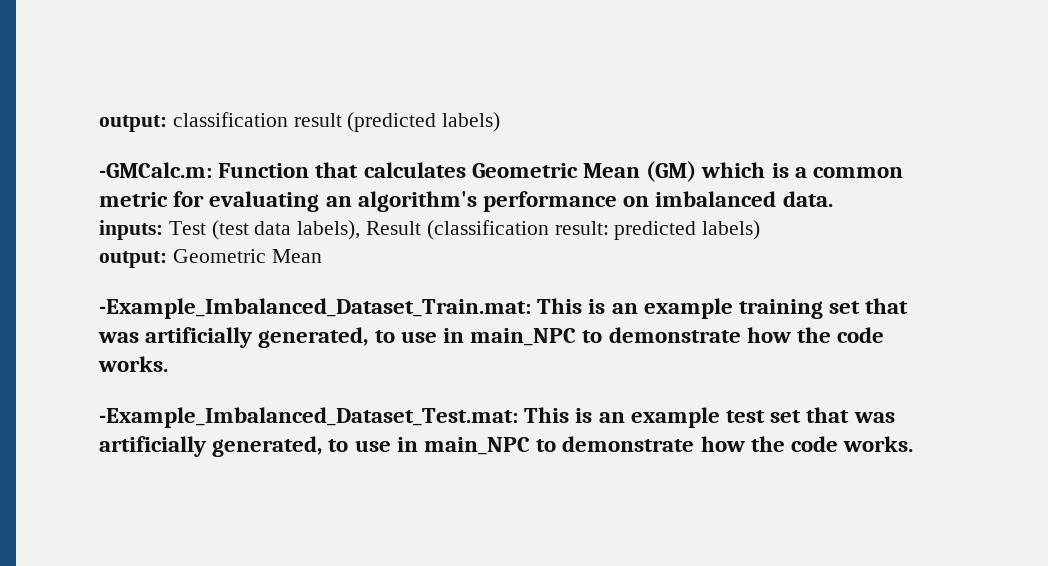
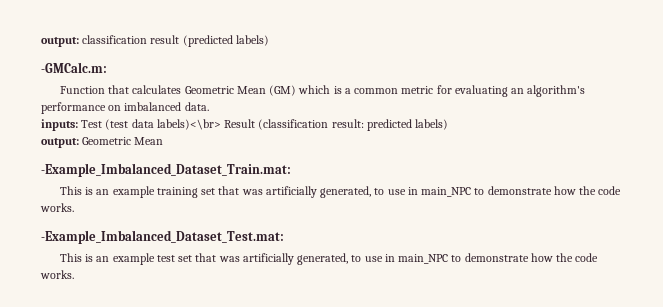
(212, 170) none -> (107, 67) //
[297,220,361,240] labels), -> [156,119,221,130] labels)<\br>
(531, 308) none -> (291, 170) //
(518, 417) none -> (284, 237) //

